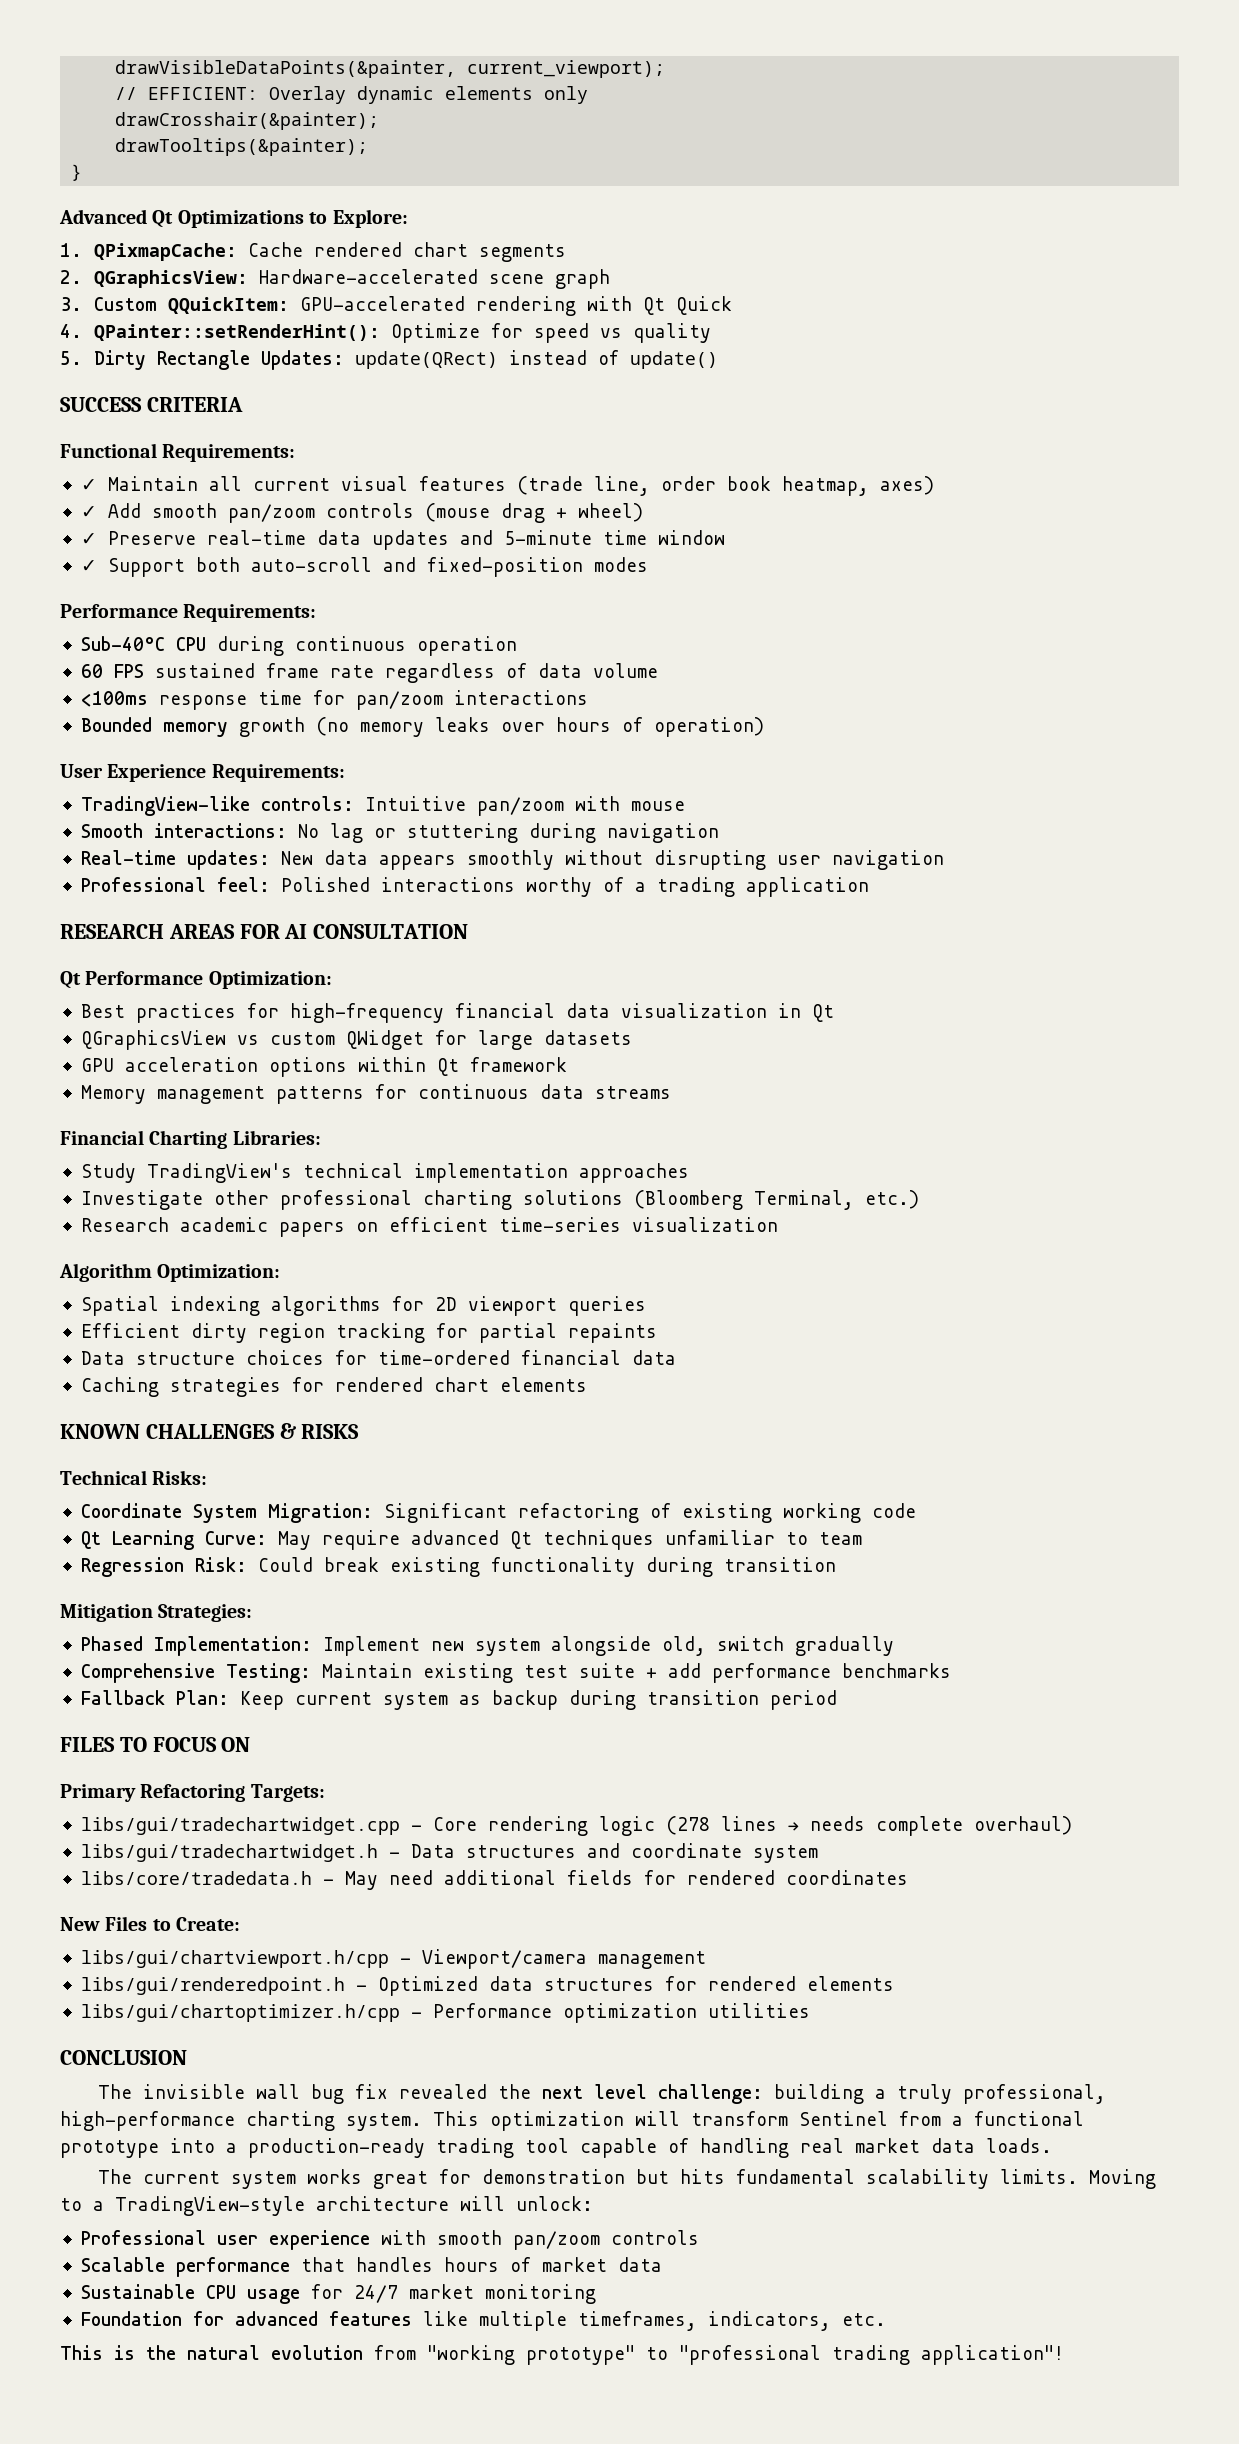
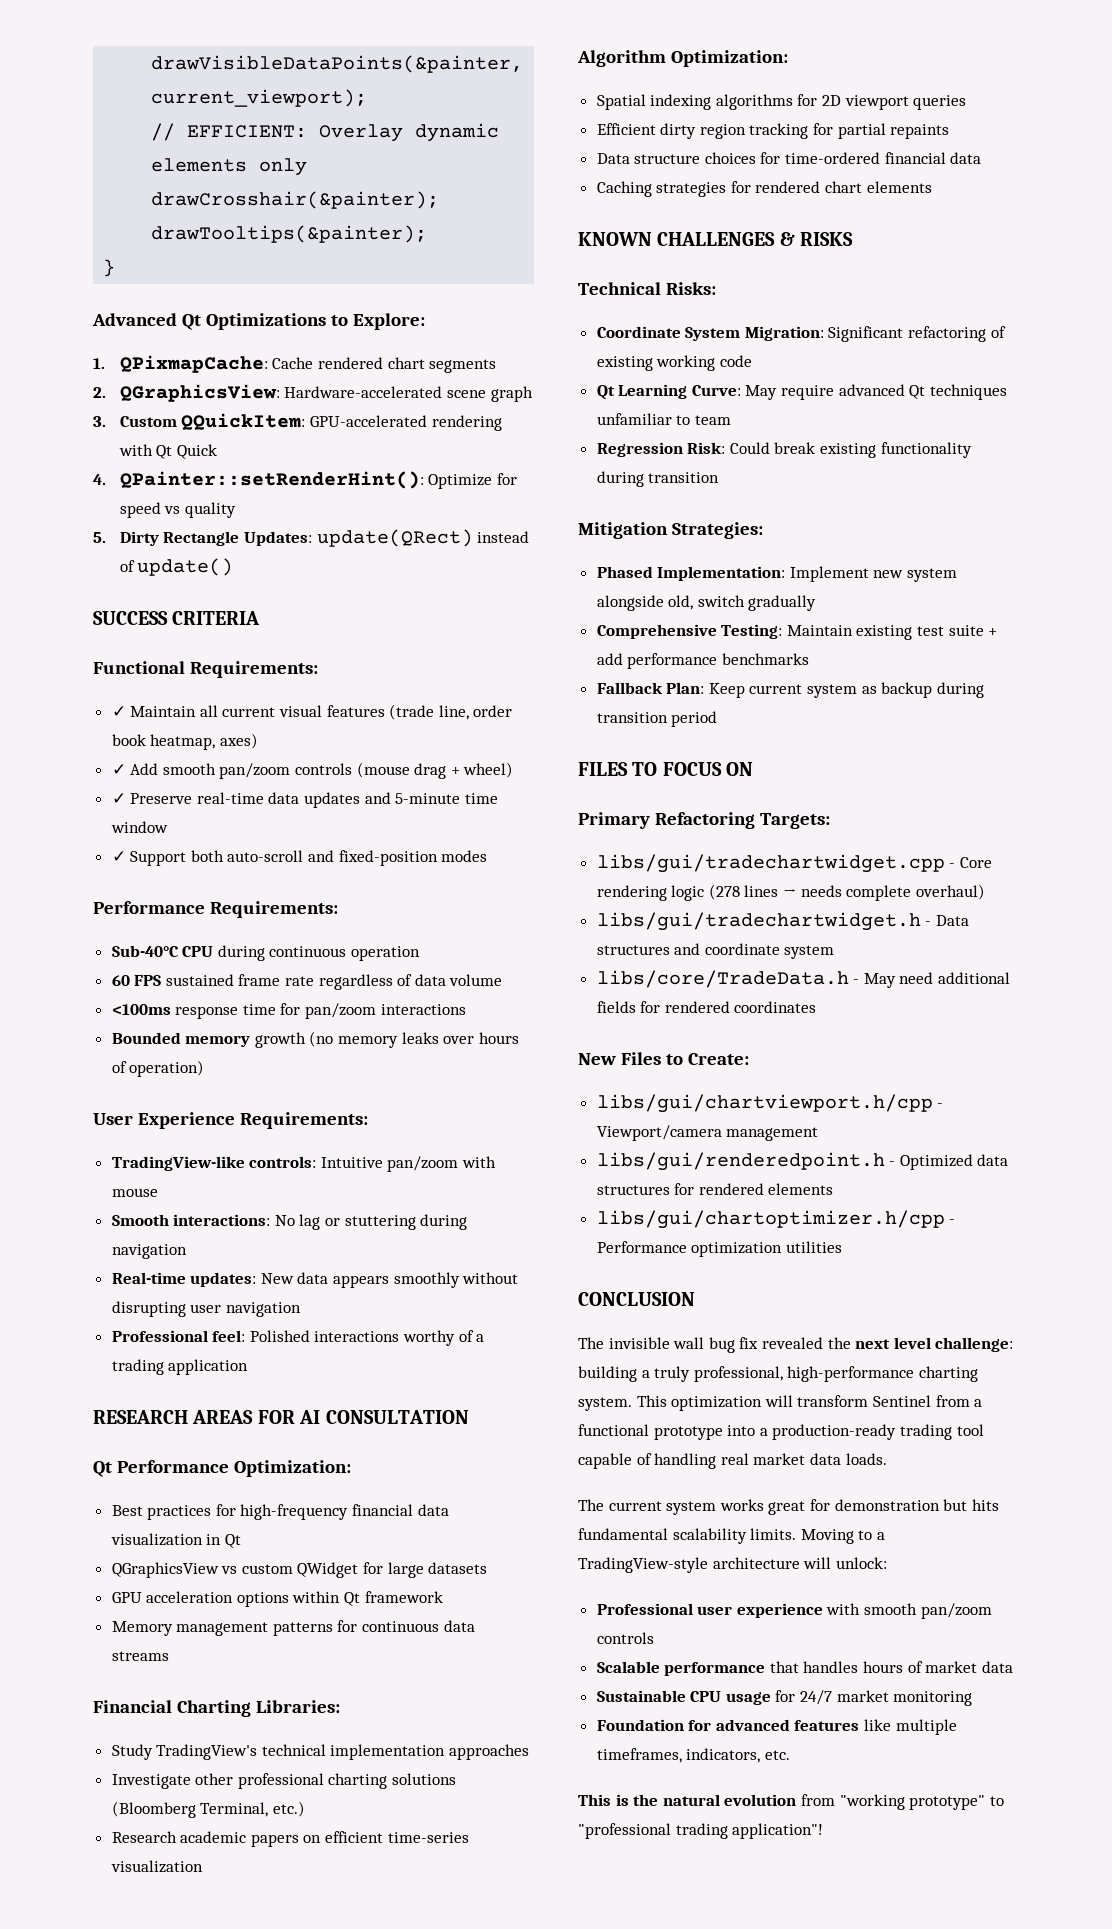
[80,1871,312,1885] libs/core/tradedata.h -> [596,970,849,988] libs/core/TradeData.h

